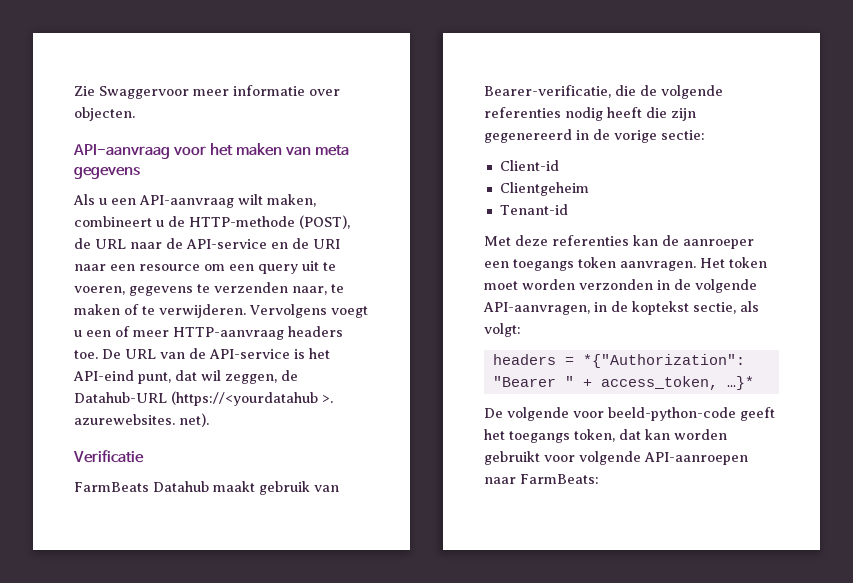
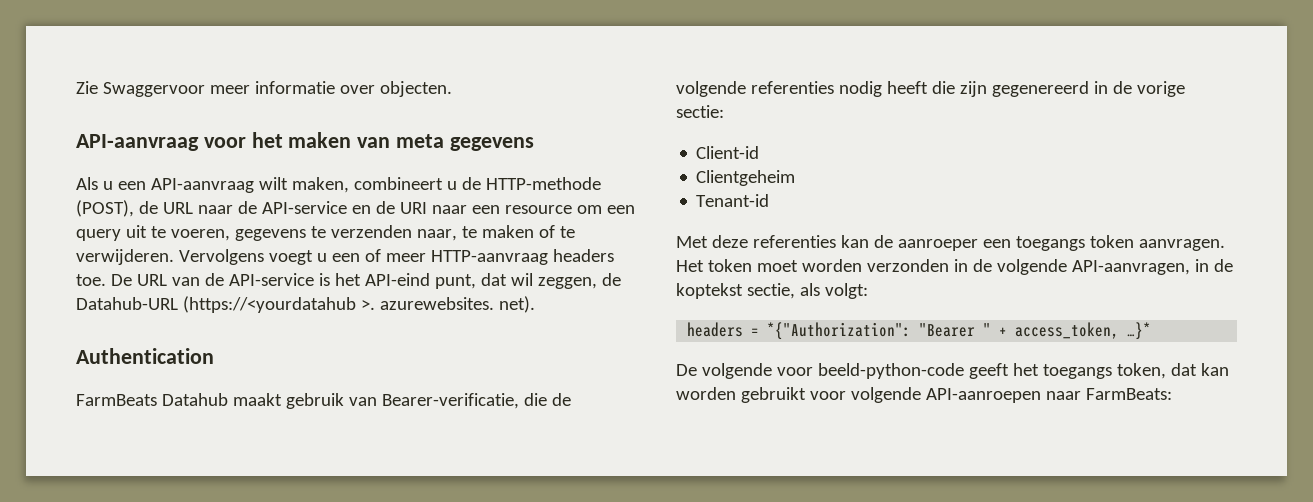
[73,450,144,463] Verificatie -> [76,348,214,364] Authentication

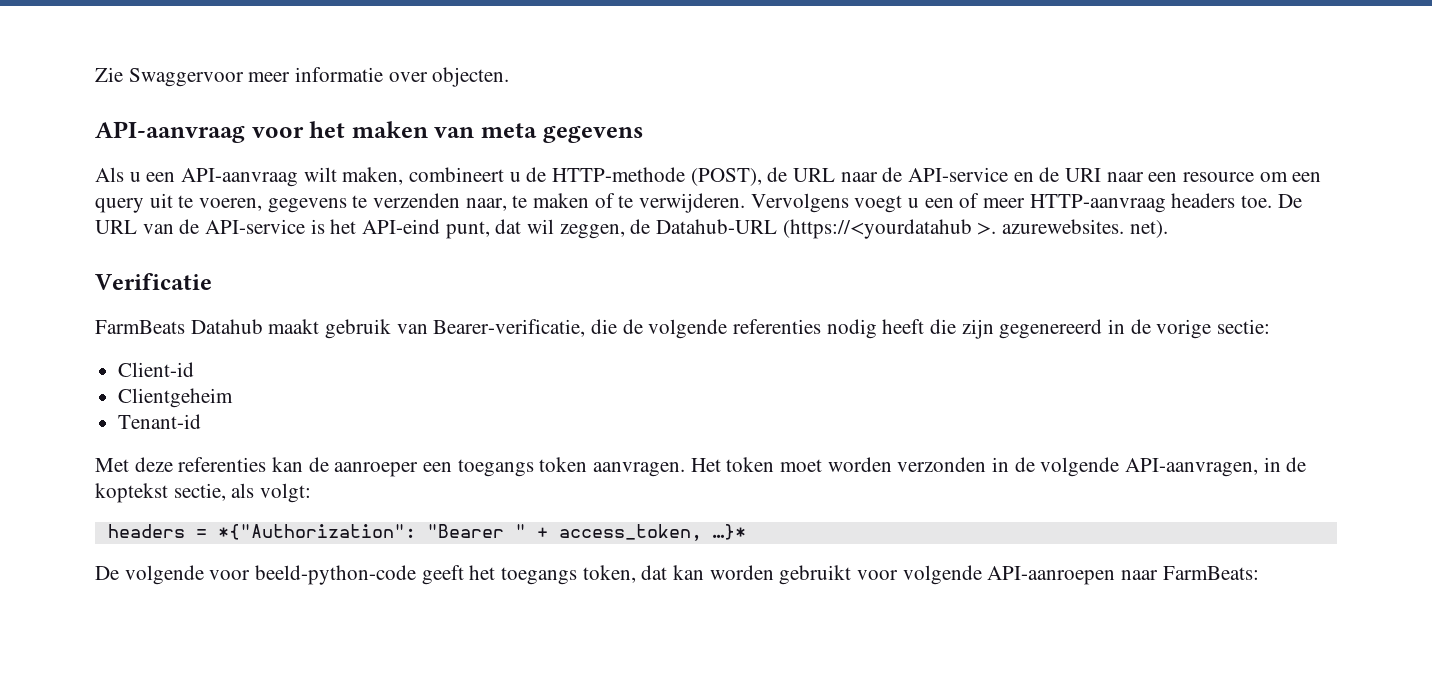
[76,348,214,364] Authentication -> [95,273,212,290] Verificatie

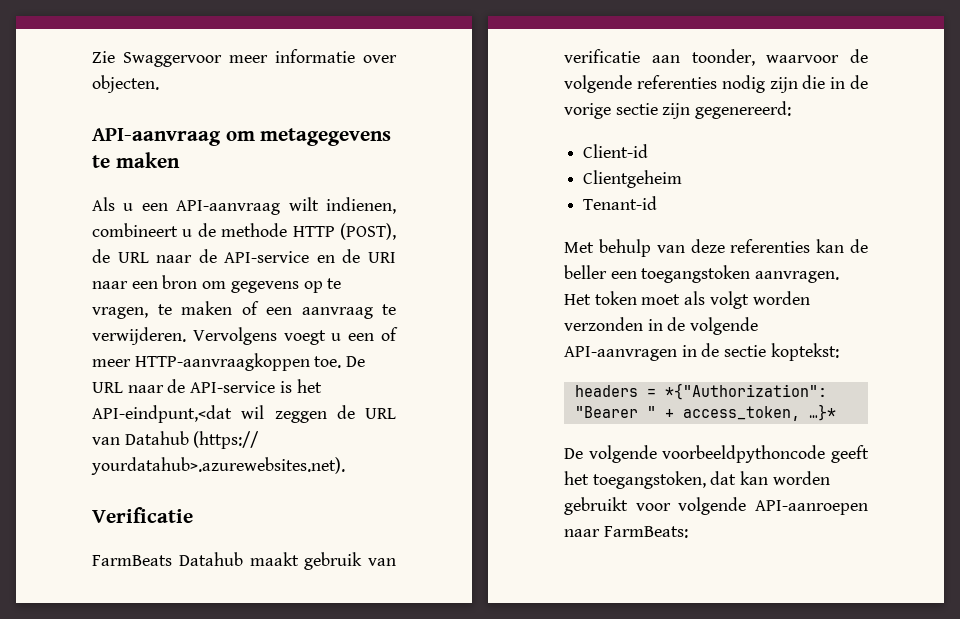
[251,121,643,143] voor het maken van meta gegevens -> [225,128,392,146] [92,152,180,168] om metagegevens te maken
[342,167,404,185] maken, -> [326,197,396,214] indienen,
[552,167,686,182] HTTP-methode -> [221,223,335,237] methode HTTP
[1183,172,1322,182] [95,193,507,213] resource om een query uit te voeren, gegevens te verzenden naar, -> [162,275,342,293] [92,307,148,319] bron om gegevens op te vragen,
(615, 200) none -> [266,307,373,319] een aanvraag
[1029,193,1236,213] HTTP-aanvraag headers -> [134,353,310,371] HTTP-aanvraagkoppen
[142,224,174,234] van -> [127,385,164,393] naar
[362,219,1168,239] API-eind punt, dat wil zeggen, de Datahub-URL (https://<yourdatahub >. azurewebsites. net). -> [92,405,396,423] [92,431,260,449] [91,457,345,475] API-eindpunt,<dat wil zeggen de URL van Datahub (https:// yourdatahub>.azurewebsites.net).
[433,319,1271,339] Bearer-verificatie, die de volgende referenties nodig heeft die zijn gegenereerd in de vorige sectie: -> [564,49,868,66] [564,75,868,93] [564,101,792,119] verificatie aan toonder, waarvoor de volgende referenties nodig zijn die in de vorige sectie zijn gegenereerd:
(129, 465) none -> [598,239,685,257] behulp van
[334,457,588,477] aanroeper een toegangs token -> [564,265,751,283] beller een toegangstoken
(823, 465) none -> [684,291,749,309] als volgt
[1125,457,1307,477] [95,483,312,503] API-aanvragen, in de koptekst sectie, als volgt: -> [564,343,839,361] API-aanvragen in de sectie koptekst:
[209,565,636,585] voor beeld-python-code geeft het toegangs token, -> [662,445,869,463] [564,471,706,489] voorbeeldpythoncode geeft het toegangstoken,

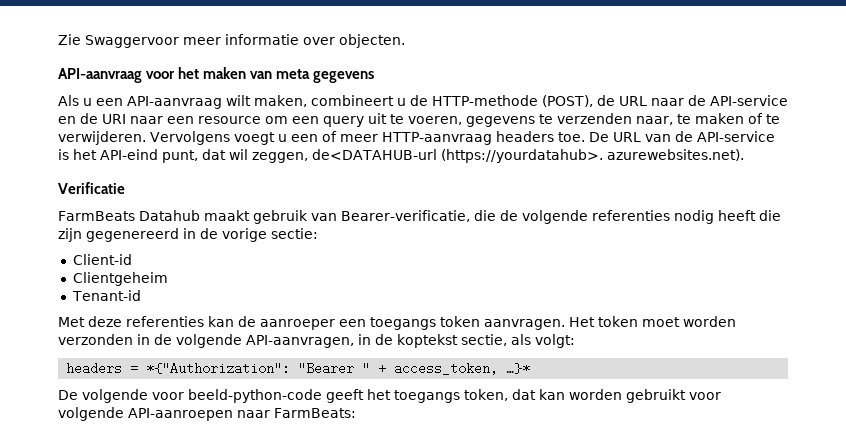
[225,128,392,146] [92,152,180,168] om metagegevens te maken -> [146,67,375,83] voor het maken van meta gegevens
[326,197,396,214] indienen, -> [254,95,307,107] maken,
[221,223,335,237] methode HTTP -> [432,95,538,106] HTTP-methode
[162,275,342,293] [92,307,148,319] bron om gegevens op te vragen, -> [198,113,673,127] resource om een query uit te voeren, gegevens te verzenden naar,
[266,307,373,319] een aanvraag -> (763, 118) none
[134,353,310,371] HTTP-aanvraagkoppen -> [381,131,554,145] HTTP-aanvraag headers
[127,385,164,393] naar -> [644,134,671,142] van
[92,405,396,423] [92,431,260,449] [91,457,345,475] API-eindpunt,<dat wil zeggen de URL van Datahub (https:// yourdatahub>.azurewebsites.net). -> [100,149,744,163] API-eind punt, dat wil zeggen, de<DATAHUB-url (https://yourdatahub>. azurewebsites.net).
[564,49,868,66] [564,75,868,93] [564,101,792,119] verificatie aan toonder, waarvoor de volgende referenties nodig zijn die in de vorige sectie zijn gegenereerd: -> [340,210,781,224] [58,228,318,242] Bearer-verificatie, die de volgende referenties nodig heeft die zijn gegenereerd in de vorige sectie:
[598,239,685,257] behulp van -> (85, 322) none
[564,265,751,283] beller een toegangstoken -> [260,316,480,330] aanroeper een toegangs token
[684,291,749,309] als volgt -> (680, 322) none
[564,343,839,361] API-aanvragen in de sectie koptekst: -> [246,334,575,348] API-aanvragen, in de koptekst sectie, als volgt:
[662,445,869,463] [564,471,706,489] voorbeeldpythoncode geeft het toegangstoken, -> [152,389,508,403] voor beeld-python-code geeft het toegangs token,

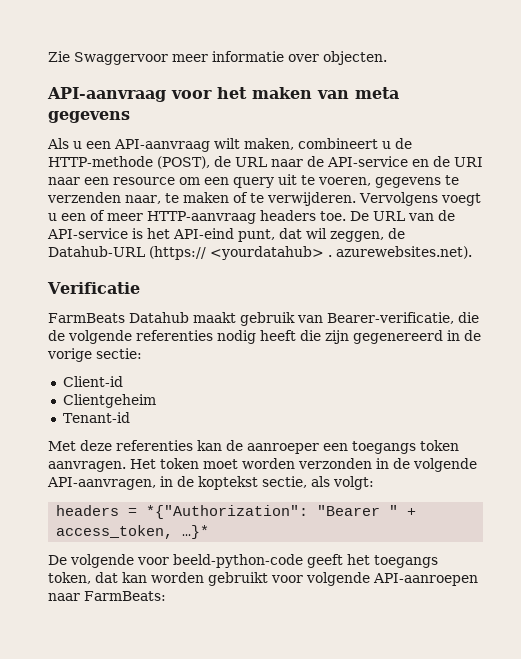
[312,149,603,163] de<DATAHUB-url (https://yourdatahub>. -> [388,228,405,239] [48,246,332,260] de Datahub-URL (https:// <yourdatahub> .

